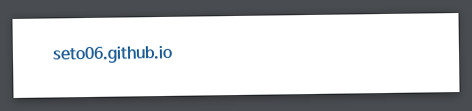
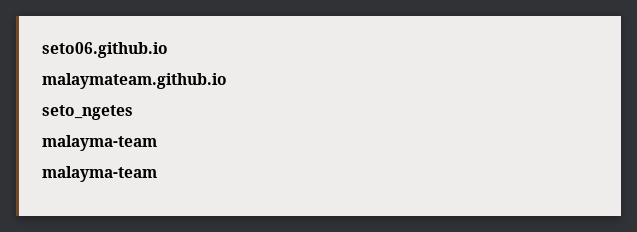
(173, 54) none -> [42,73,227,89] [42,105,133,120] [42,135,157,151] [42,166,157,182] // malaymateam.github.io // seto_ngetes // malayma-team // malayma-team

